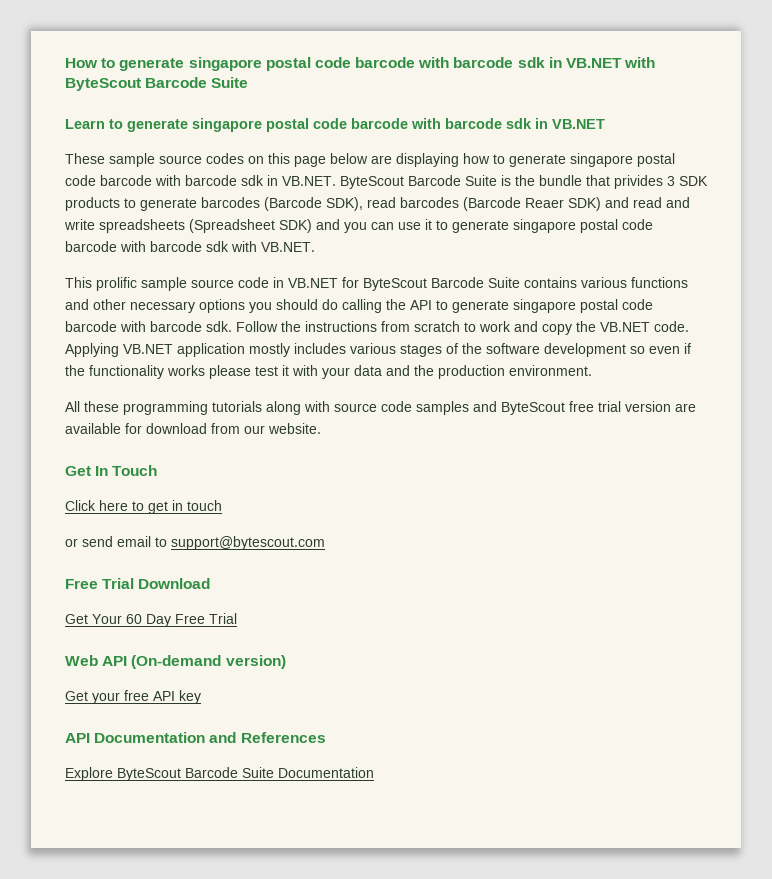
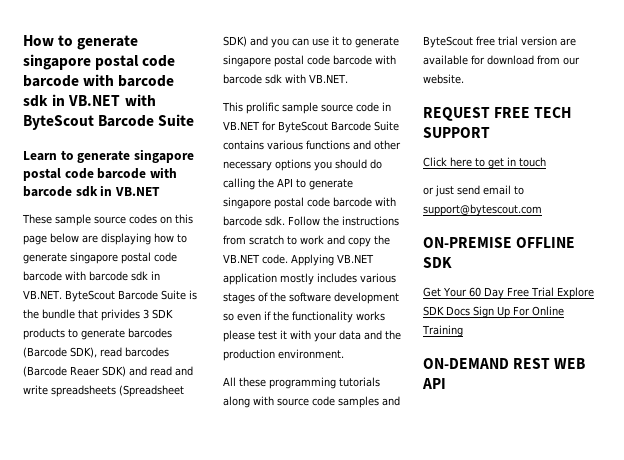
[65,465,158,476] Get In Touch -> [423,107,572,121] [423,127,490,138] REQUEST FREE TECH SUPPORT
(78, 542) none -> [435,185,454,197] just
[65,578,211,589] Free Trial Download -> [423,237,576,248] [423,257,452,268] ON-PREMISE OFFLINE SDK
[65,655,286,669] [65,690,201,704] [65,732,326,743] [65,767,374,781] // Web API (On-demand version) // Get your free API key // API Documentation and References // Explore ByteScout Barcode Suite Documentation -> [556,287,594,299] [423,306,564,318] [422,325,463,337] [423,358,586,369] [422,378,446,389] Explore SDK Docs Sign Up For Online Training // ON-DEMAND REST WEB API

